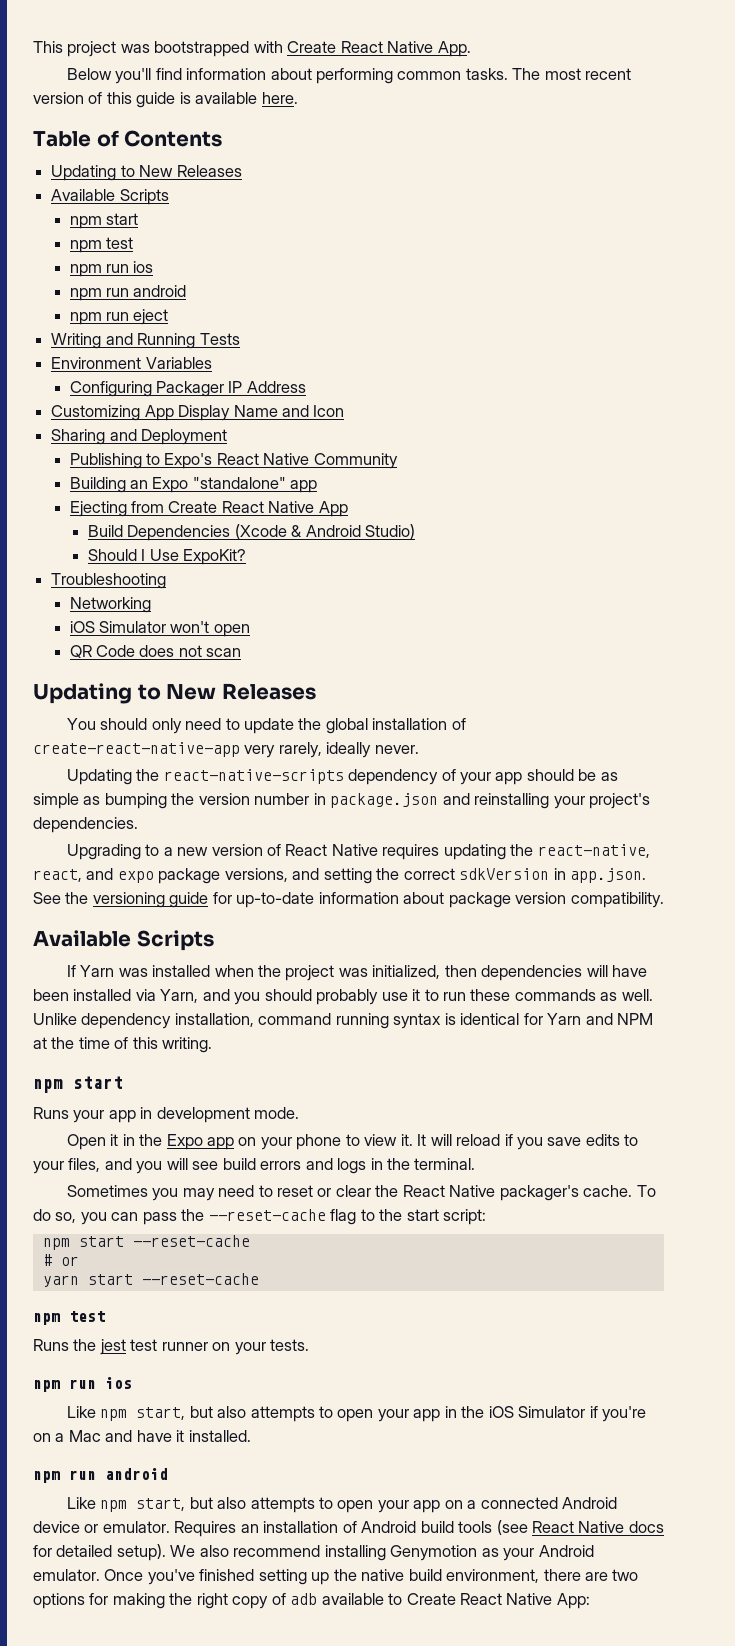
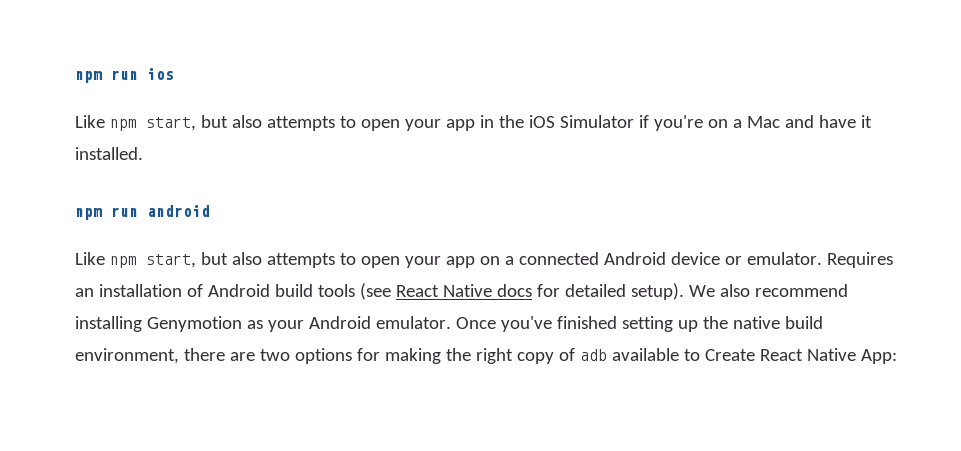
[33,41,471,57] [66,68,632,84] [33,92,298,108] [33,130,223,147] [51,165,242,181] [51,189,169,205] [69,213,138,229] [69,237,133,253] [69,261,154,277] [69,285,187,301] [69,309,169,325] [51,333,240,349] [51,357,212,369] [69,381,306,397] [51,405,345,421] [51,429,228,445] [69,453,398,469] [69,477,318,493] [69,501,348,517] [87,524,416,541] [87,549,247,565] [51,573,167,589] [69,597,151,613] [69,621,250,637] [69,645,242,658] [33,683,316,704] [66,718,466,734] [33,742,419,758] [66,769,618,785] [33,793,651,809] [33,817,138,833] [66,844,650,860] [33,868,647,884] [33,892,664,908] [33,930,214,951] [66,965,648,981] [33,989,653,1005] [33,1013,654,1029] [33,1037,213,1053] [33,1076,123,1093] [33,1107,300,1123] [66,1134,639,1150] [33,1158,476,1174] [66,1185,656,1201] [33,1209,487,1225] [42,1235,250,1250] [42,1254,79,1266] [42,1273,259,1287] [33,1311,105,1325] [33,1339,310,1355] This project was bootstrapped with Create React Native App. // Below you'll find information about performing common tasks. The most recent version of this guide is available here. // Table of Contents // Updating to New Releases // Available Scripts // npm start // npm test // npm run ios // npm run android // npm run eject // Writing and Running Tests // Environment Variables // Configuring Packager IP Address // Customizing App Display Name and Icon // Sharing and Deployment // Publishing to Expo's React Native Community // Building an Expo "standalone" app // Ejecting from Create React Native App // Build Dependencies (Xcode & Android Studio) // Should I Use ExpoKit? // Troubleshooting // Networking // iOS Simulator won't open // QR Code does not scan // Updating to New Releases // You should only need to update the global installation of create-react-native-app very rarely, ideally never. // Updating the react-native-scripts dependency of your app should be as simple as bumping the version number in package.json and reinstalling your project's dependencies. // Upgrading to a new version of React Native requires updating the react-native, react, and expo package versions, and setting the correct sdkVersion in app.json. See the versioning guide for up-to-date information about package version compatibility. // Available Scripts // If Yarn was installed when the project was initialized, then dependencies will have been installed via Yarn, and you should probably use it to run these commands as well. Unlike dependency installation, command running syntax is identical for Yarn and NPM at the time of this writing. // npm start // Runs your app in development mode. // Open it in the Expo app on your phone to view it. It will reload if you save edits to your files, and you will see build errors and logs in the terminal. // Sometimes you may need to reset or clear the React Native packager's cache. To do so, you can pass the --reset-cache flag to the start script: // npm start --reset-cache // # or // yarn start --reset-cache // npm test // Runs the jest test runner on your tests. // -> (75, 77) none

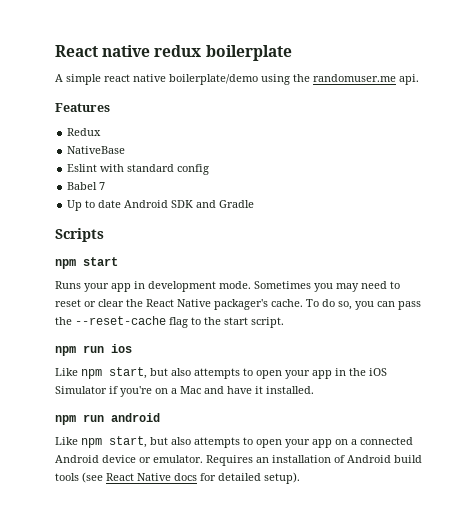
(75, 77) none -> [55,45,292,61] [55,74,419,85] [55,103,110,112] [67,128,102,136] [67,146,126,154] [67,164,210,175] [67,182,106,190] [67,200,255,211] [55,228,104,242] [55,257,118,269] [55,281,400,292] [55,299,421,310] [55,316,284,328] React native redux boilerplate // A simple react native boilerplate/demo using the randomuser.me api. // Features // Redux // NativeBase // Eslint with standard config // Babel 7 // Up to date Android SDK and Gradle // Scripts // npm start // Runs your app in development mode. Sometimes you may need to reset or clear the React Native packager's cache. To do so, you can pass the --reset-cache flag to the start script. //
[688,284,848,297] [75,316,823,332] [75,348,897,364] We also recommend installing Genymotion as your Android emulator. Once you've finished setting up the native build environment, there are two options for making the right copy of adb available to Create React Native App: -> (300, 478) none

